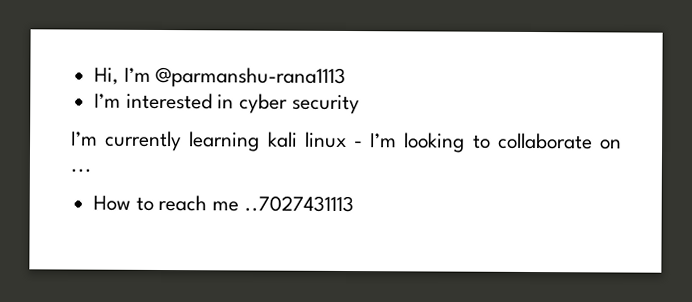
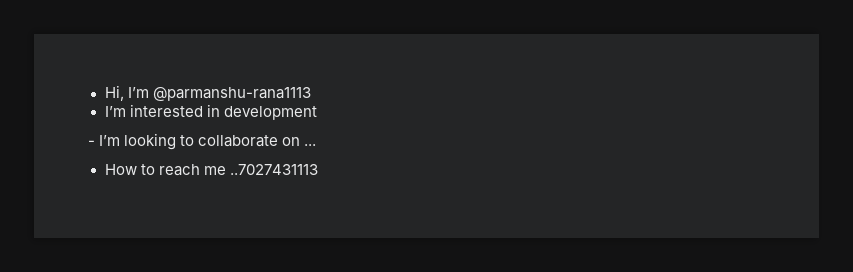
[239,93,360,115] [71,130,347,152] cyber security // I’m currently learning kali linux -> [223,106,317,120] development //

